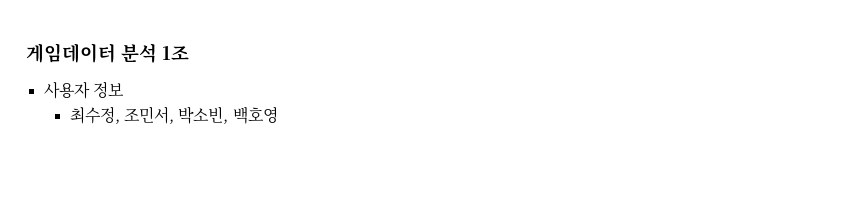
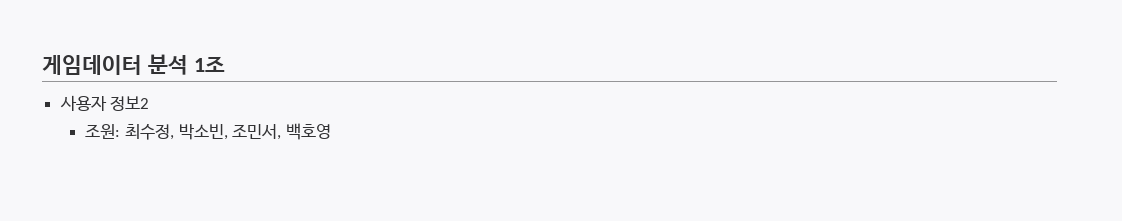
[92,81,124,98] [69,106,229,124] 정보 // 최수정, 조민서, 박소빈, -> [110,96,150,111] [85,124,282,140] 정보2 // 조원: 최수정, 박소빈, 조민서,

